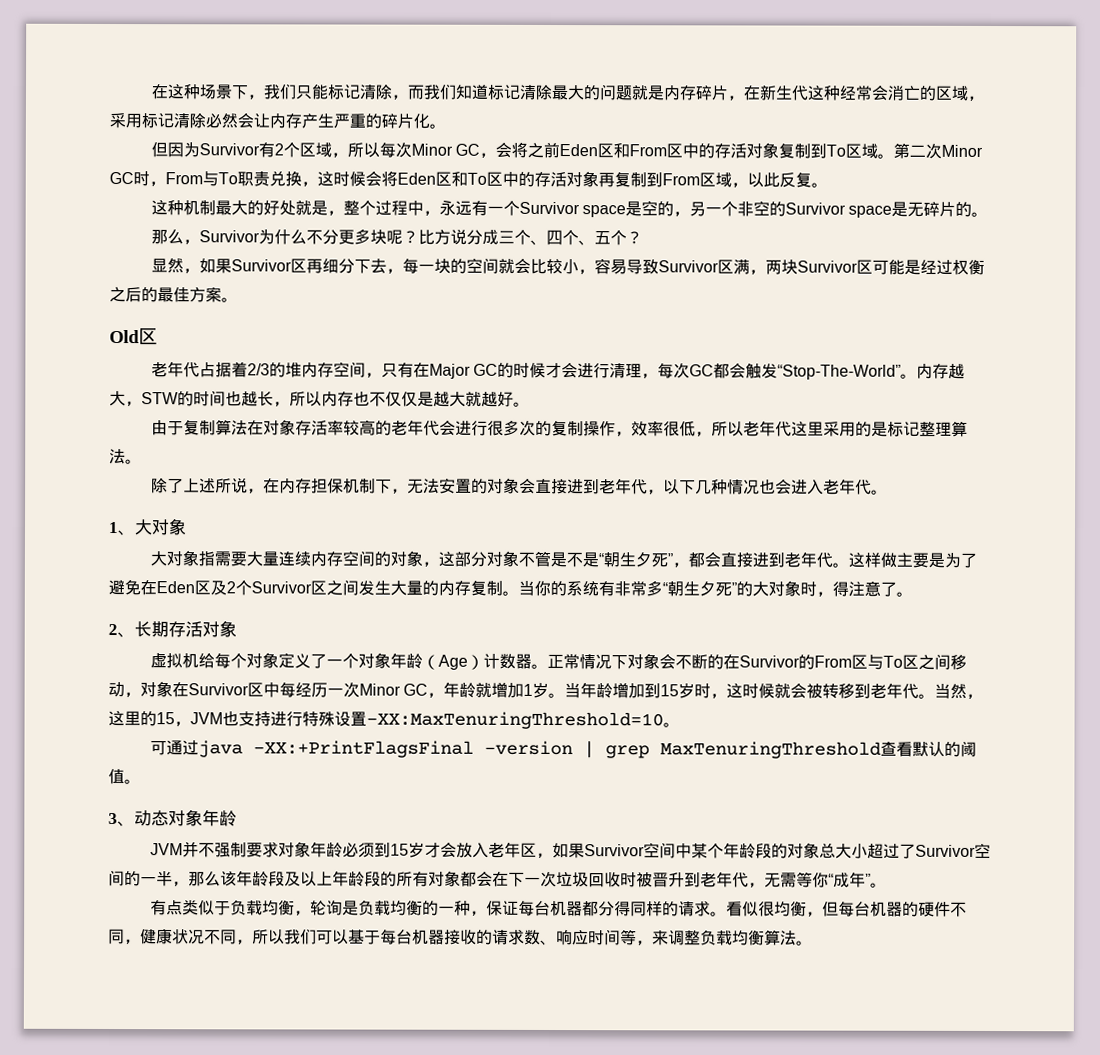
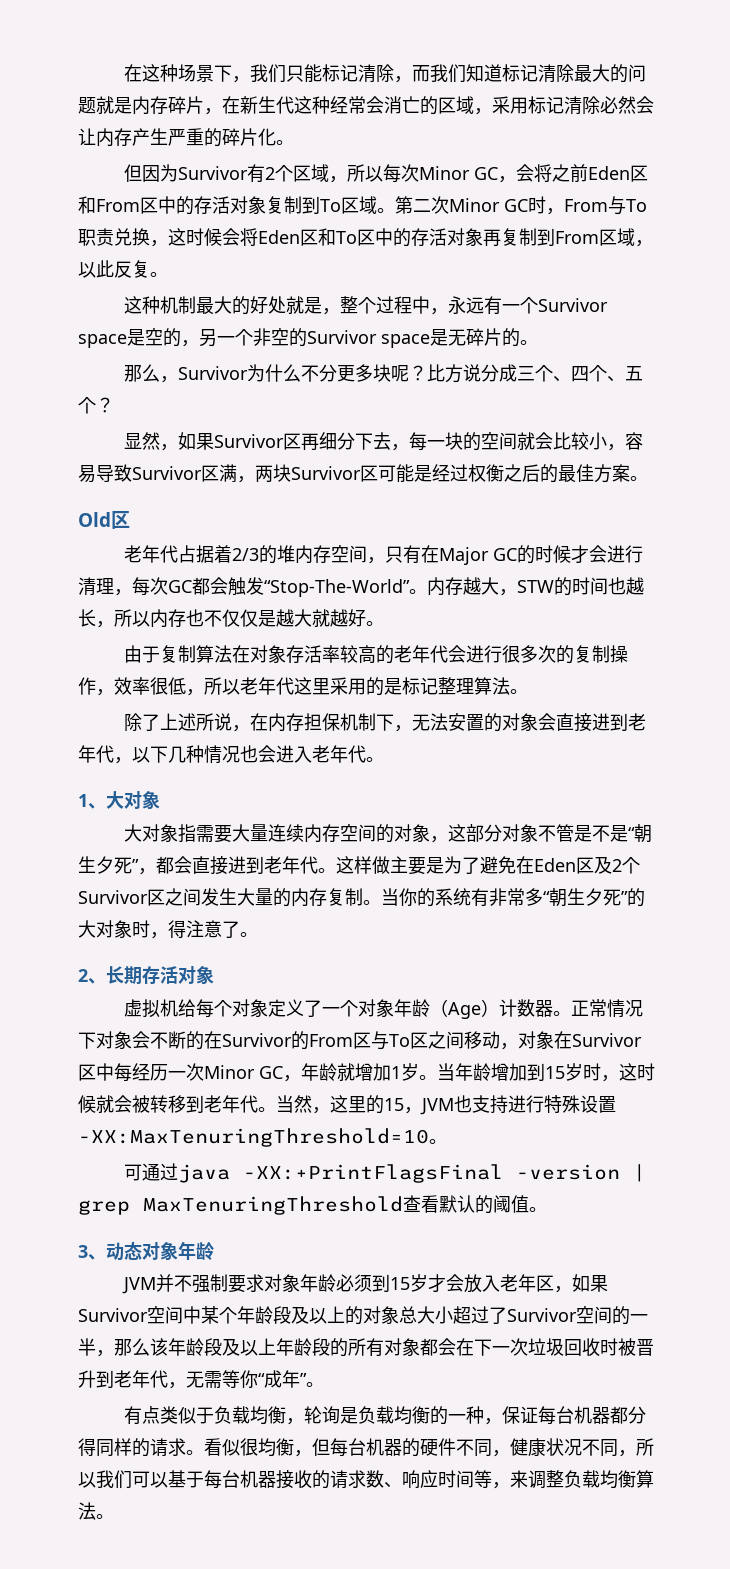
(772, 851) none -> [291,1306,345,1324] 及以上

